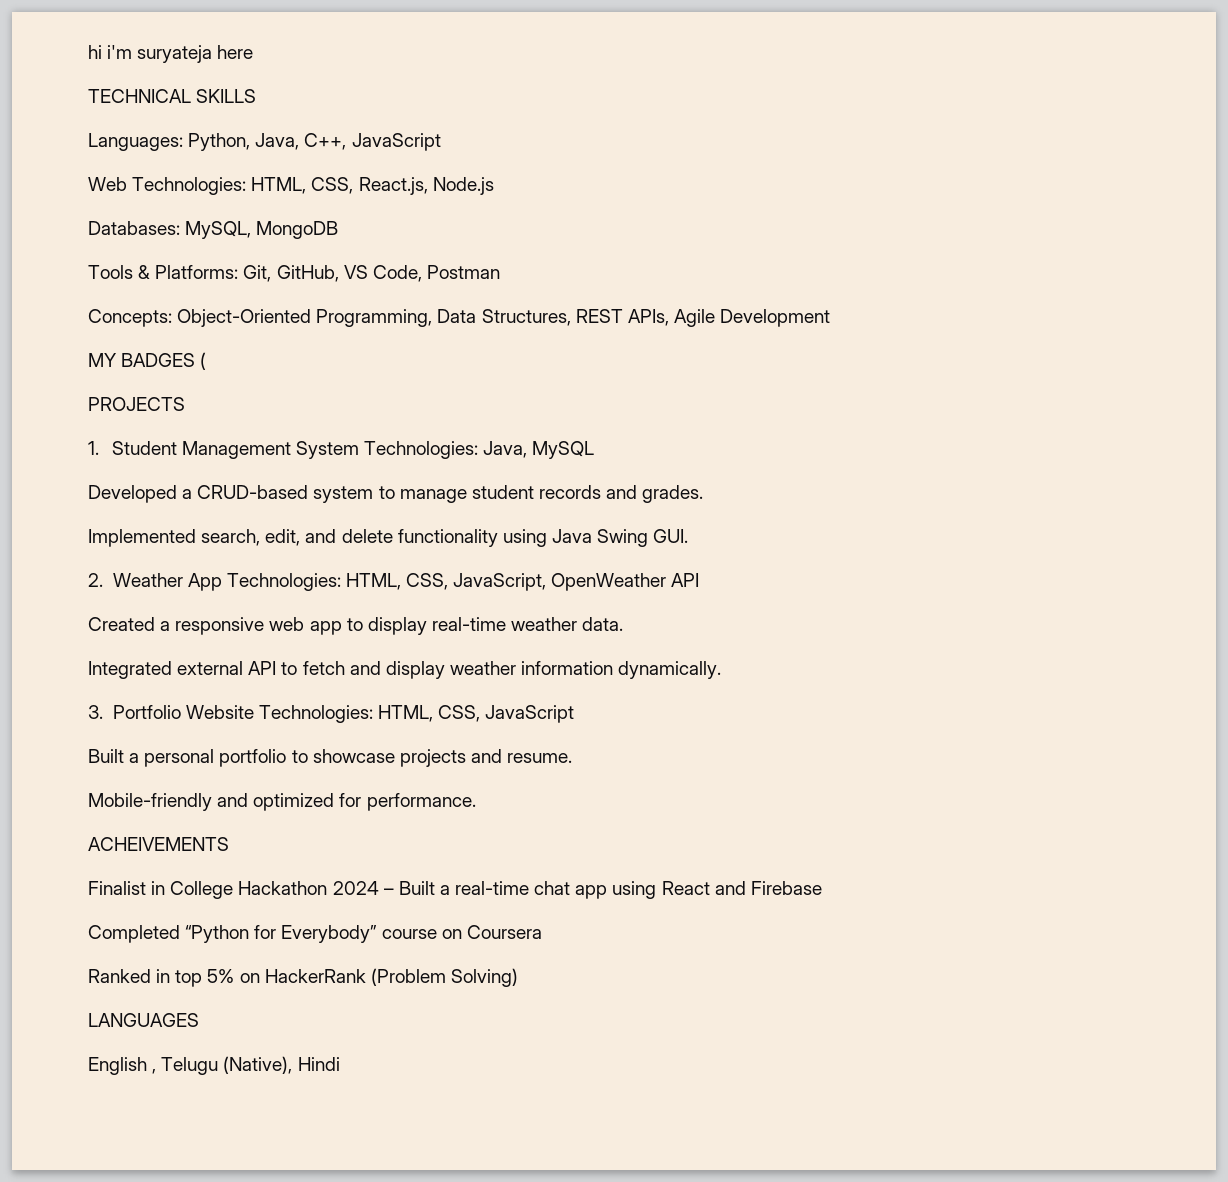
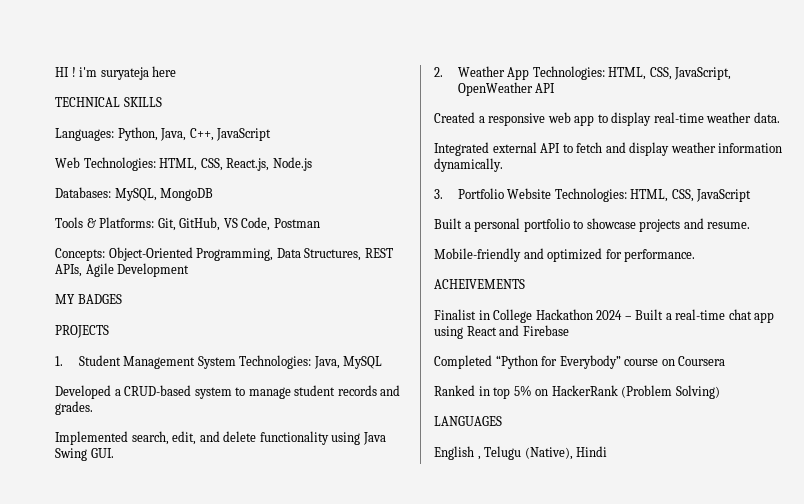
[88,45,102,59] hi -> [55,67,76,77] HI !
[200,352,207,370] ( -> (122, 299) none

